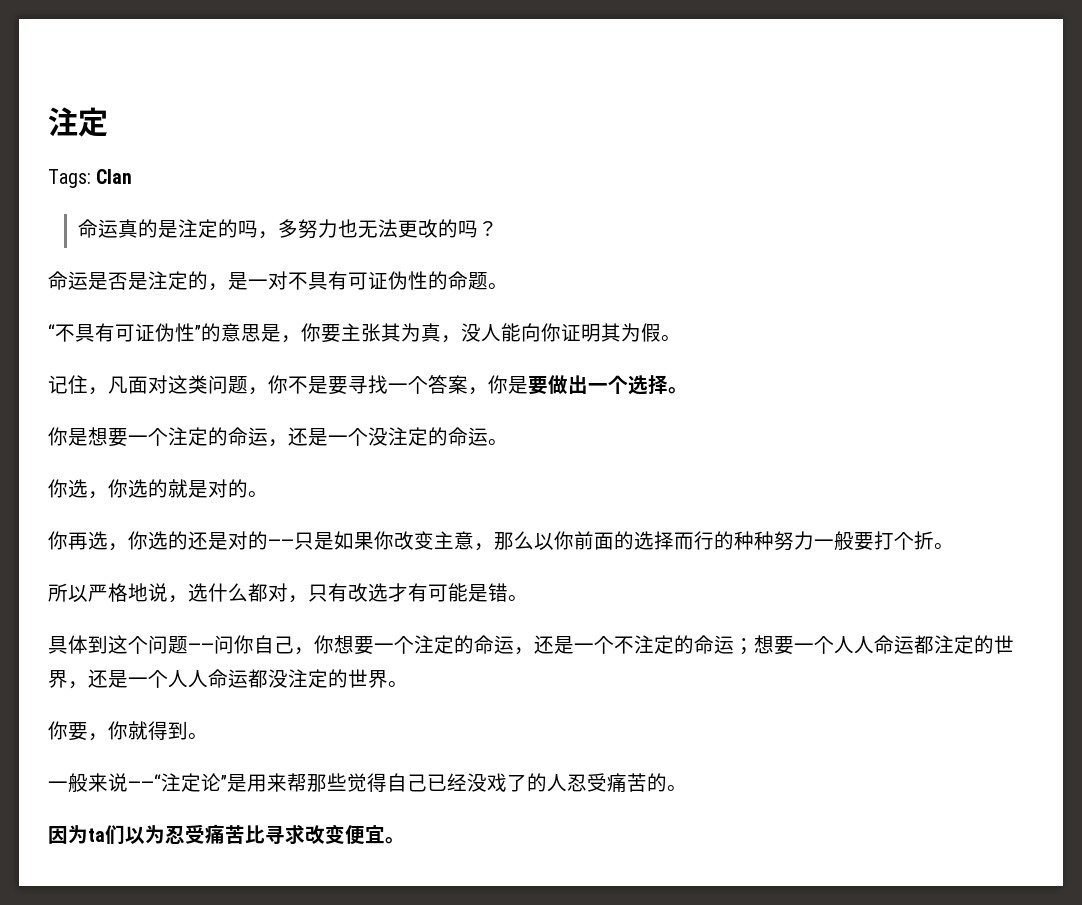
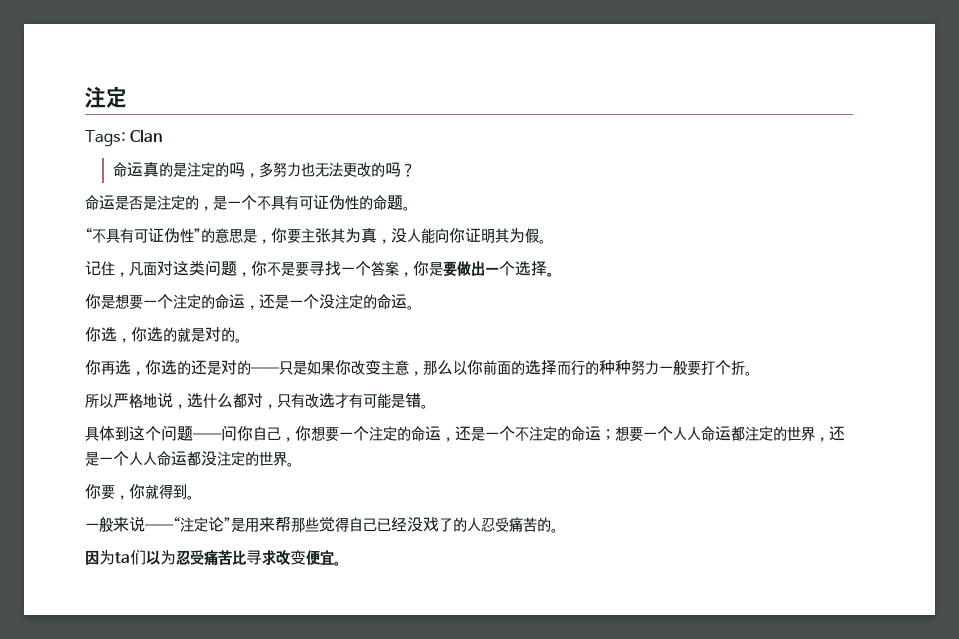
[268,271,288,290] 对 -> [241,195,257,210] 个

